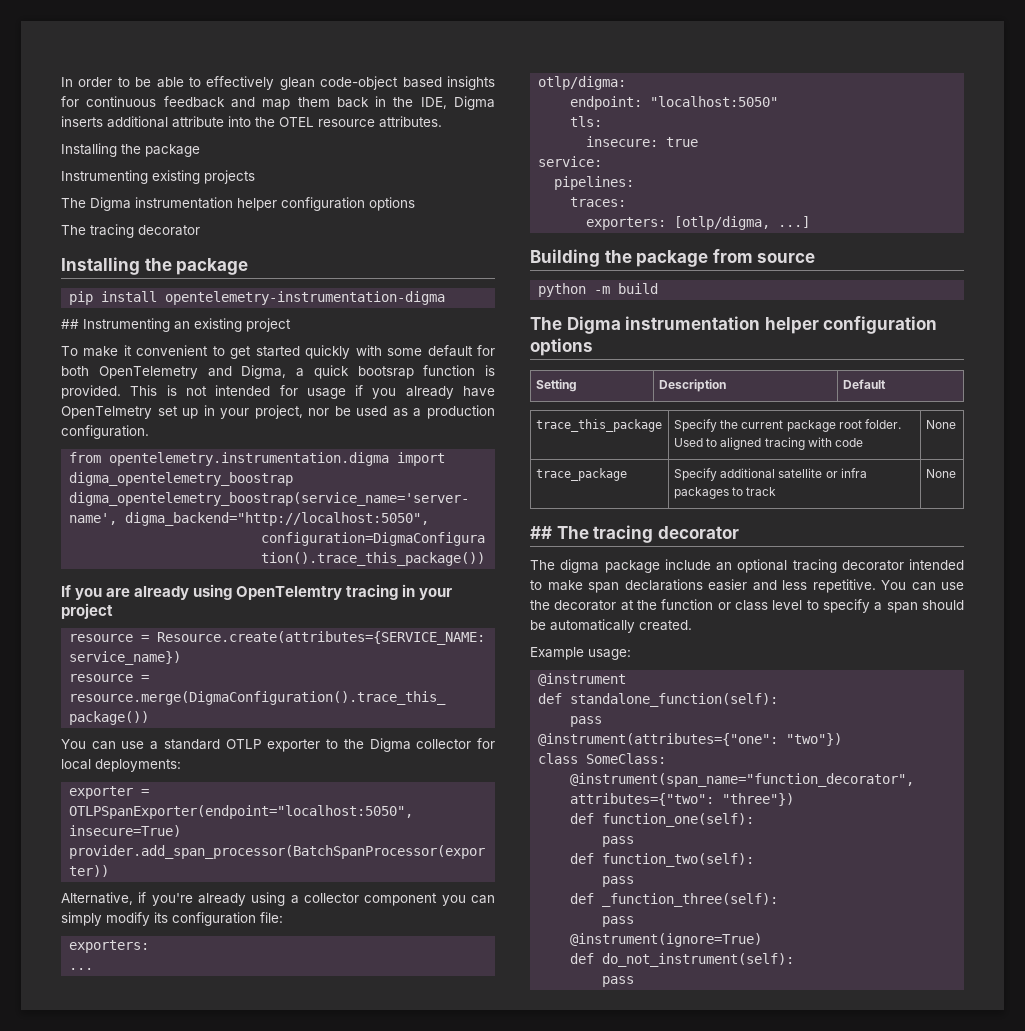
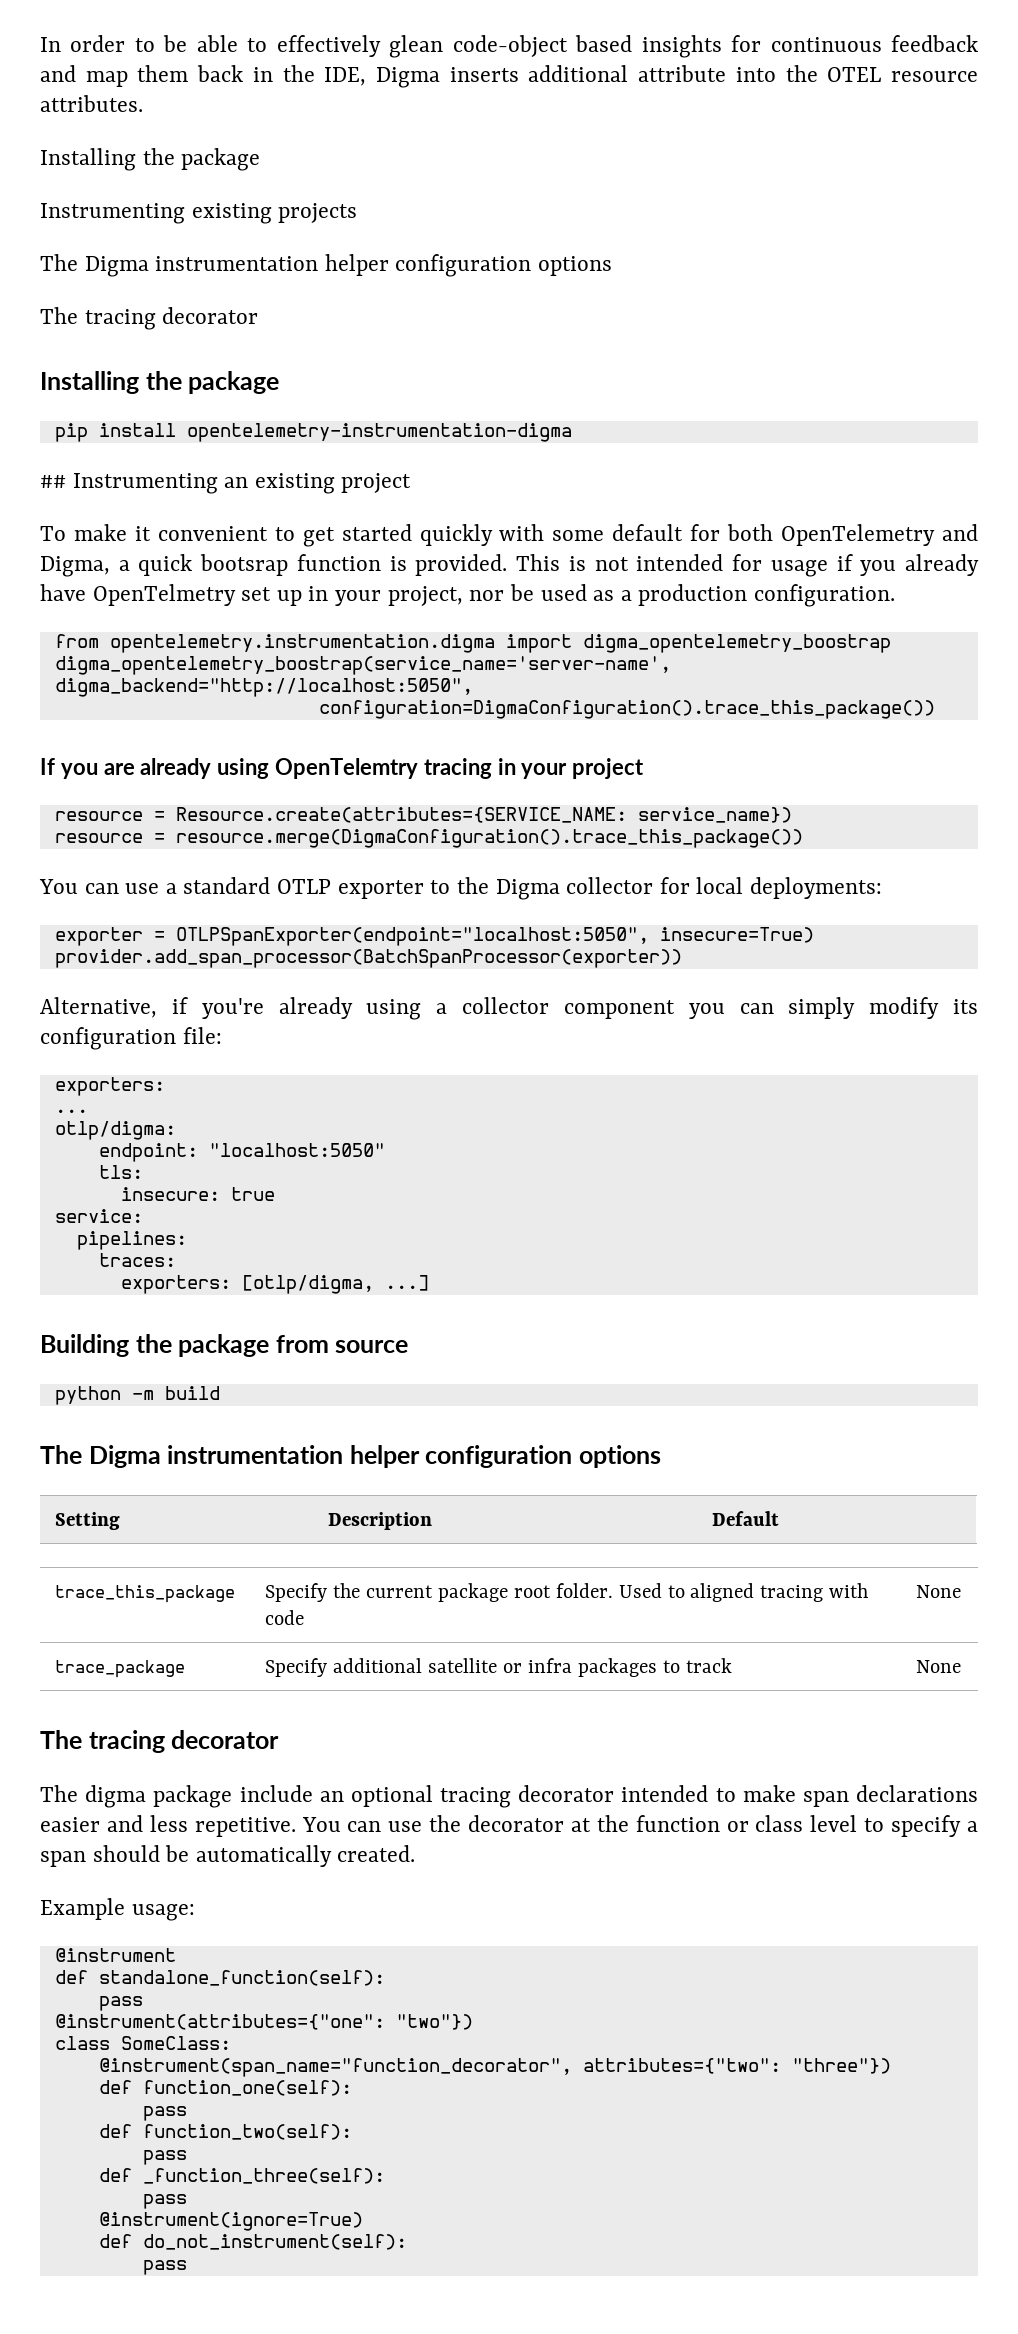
[530,526,552,539] ## -> (961, 1666) none

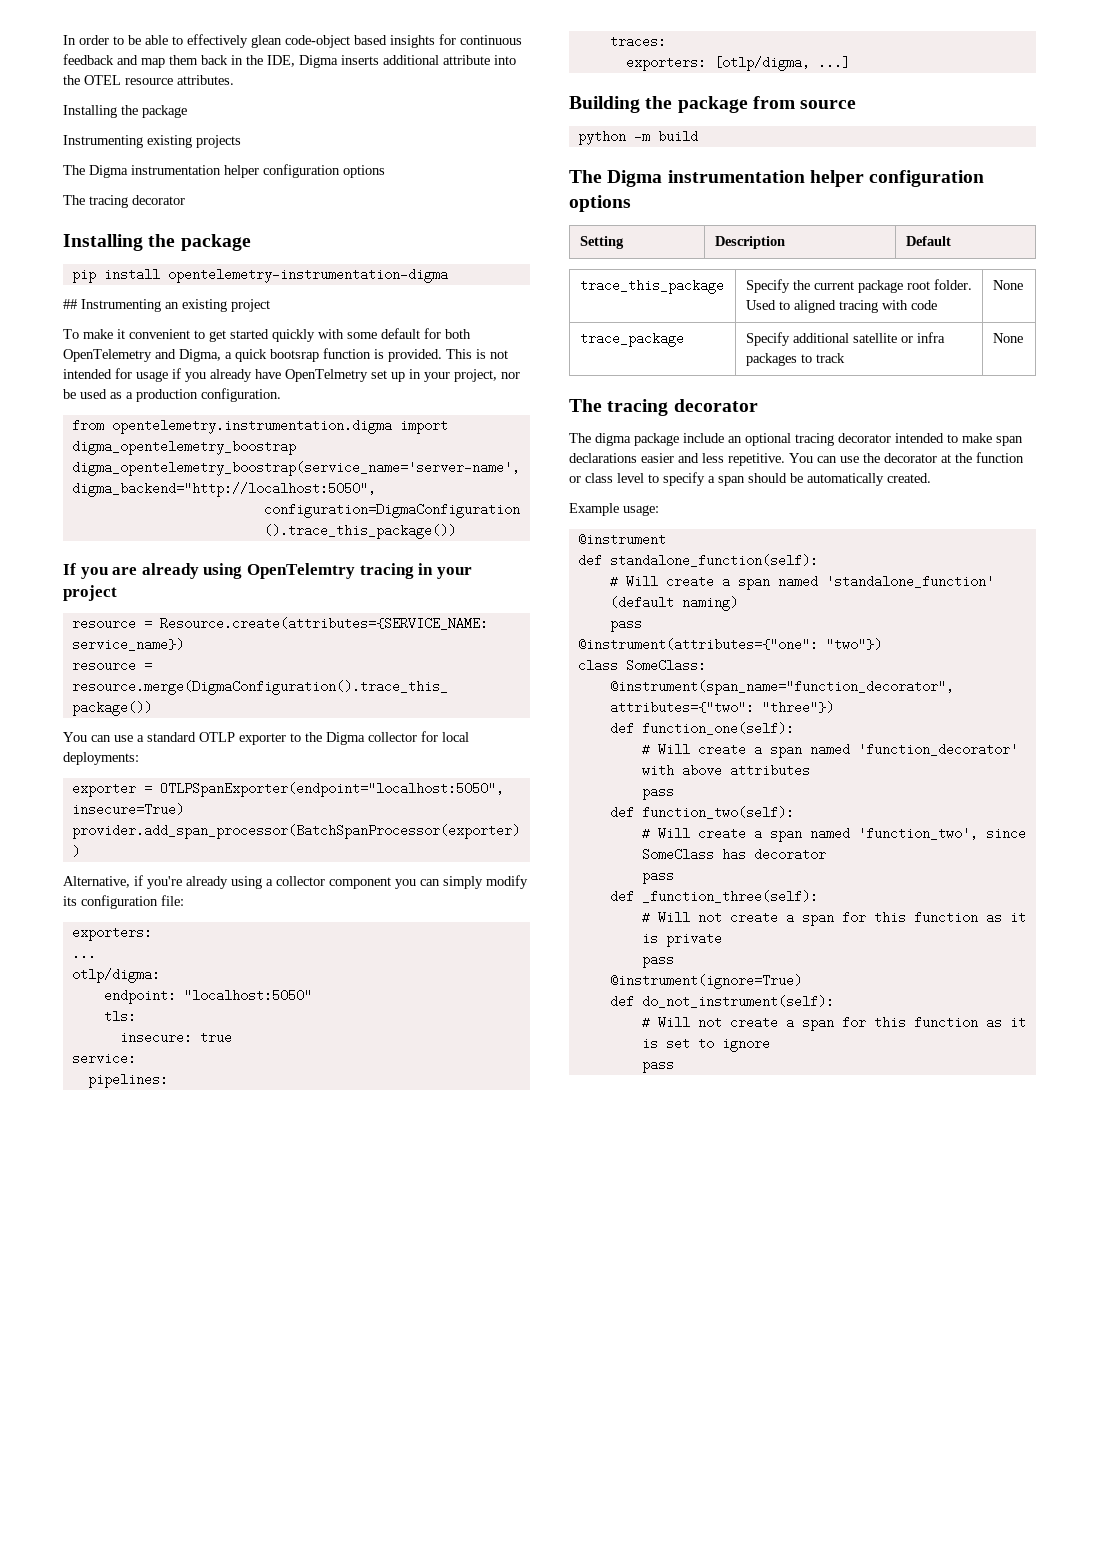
(385, 1978) none -> [609,575,994,590] [609,596,738,611] // # Will create a span named 'standalone_function' (default naming)
[142,2106,187,2121] [98,2124,352,2140] [142,2150,187,2165] [98,2168,385,2184] [142,2194,187,2209] [98,2212,363,2231] [98,2234,407,2250] pass // def function_two(self): // pass // def _function_three(self): // pass // @instrument(ignore=True) // def do_not_instrument(self): -> [641,743,1018,758] [641,764,810,777] [641,785,674,800] [609,806,794,819] [641,827,1026,842] [641,848,826,861] [641,869,674,884] [609,890,818,903] [641,911,1026,926] [641,932,722,947] [641,953,674,968] [609,974,802,989] [609,995,834,1008] [641,1016,1026,1031] [641,1037,770,1052] # Will create a span named 'function_decorator' with above attributes // pass // def function_two(self): // # Will create a span named 'function_two', since SomeClass has decorator // pass // def _function_three(self): // # Will not create a span for this function as it is private // pass // @instrument(ignore=True) // def do_not_instrument(self): // # Will not create a span for this function as it is set to ignore

